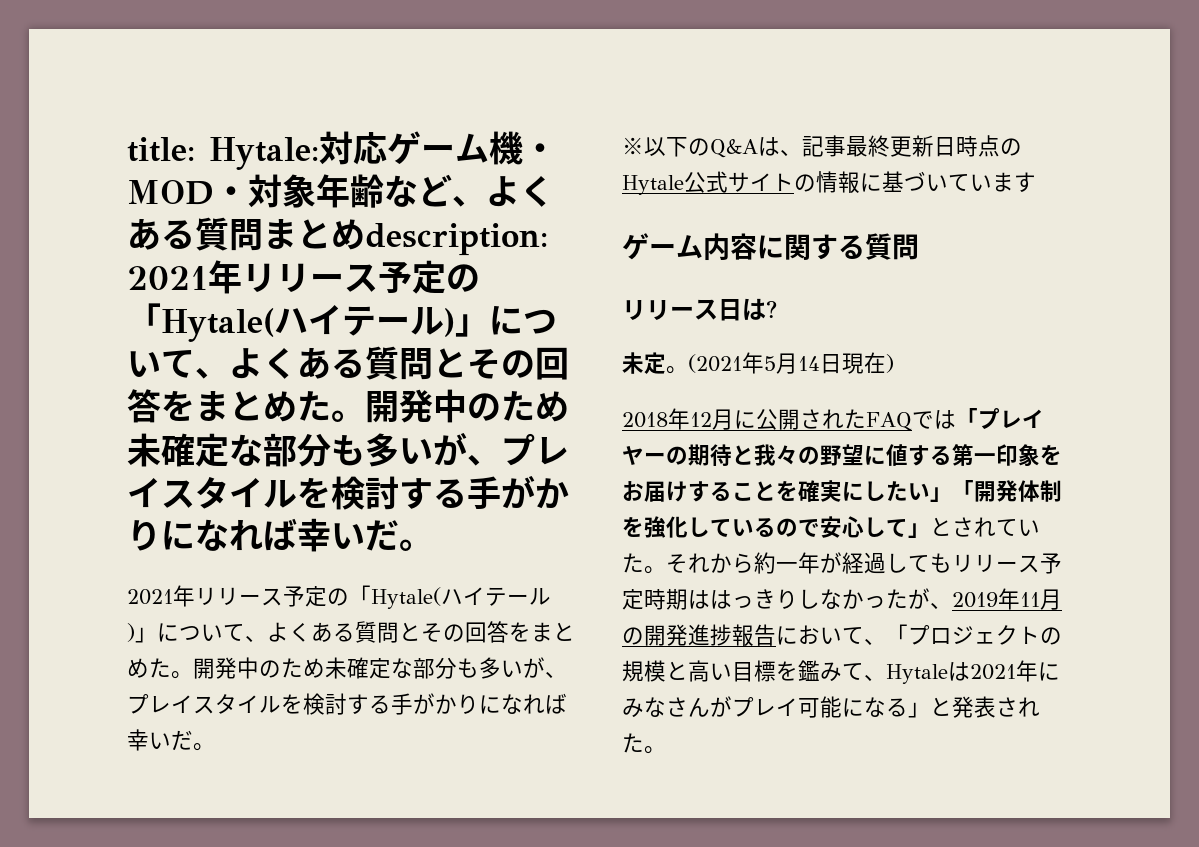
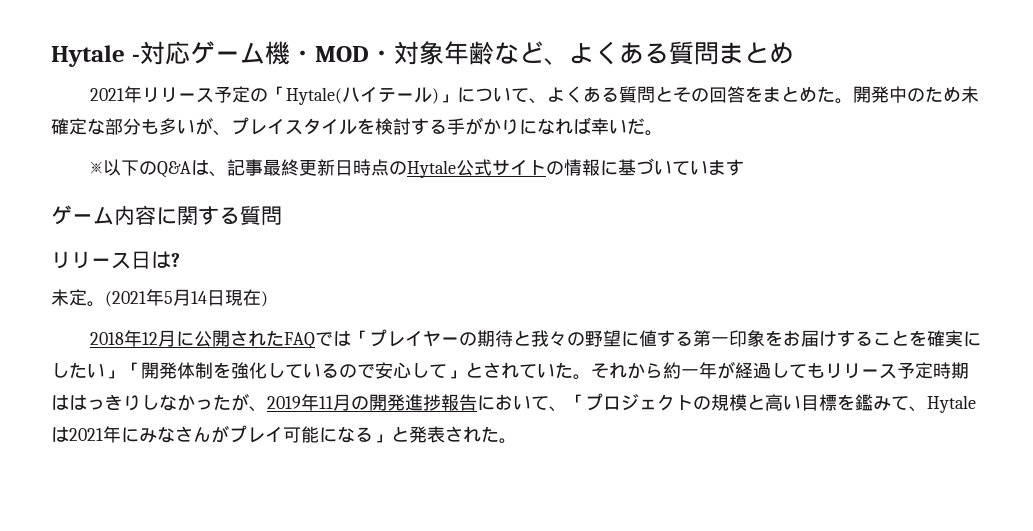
[127,137,319,170] title: Hytale: -> [51,45,140,67] Hytale -
[365,223,548,256] [127,260,480,294] [127,303,557,342] [127,346,569,380] [127,389,569,423] [127,432,569,467] [127,475,569,510] [127,518,433,552] description: 2021年リリース予定の「Hytale(ハイテール)」について、よくある質問とその回答をまとめた。開発中のため未確定な部分も多いが、プレイスタイルを検討する手がかりになれば幸いだ。 -> (794, 53) none

